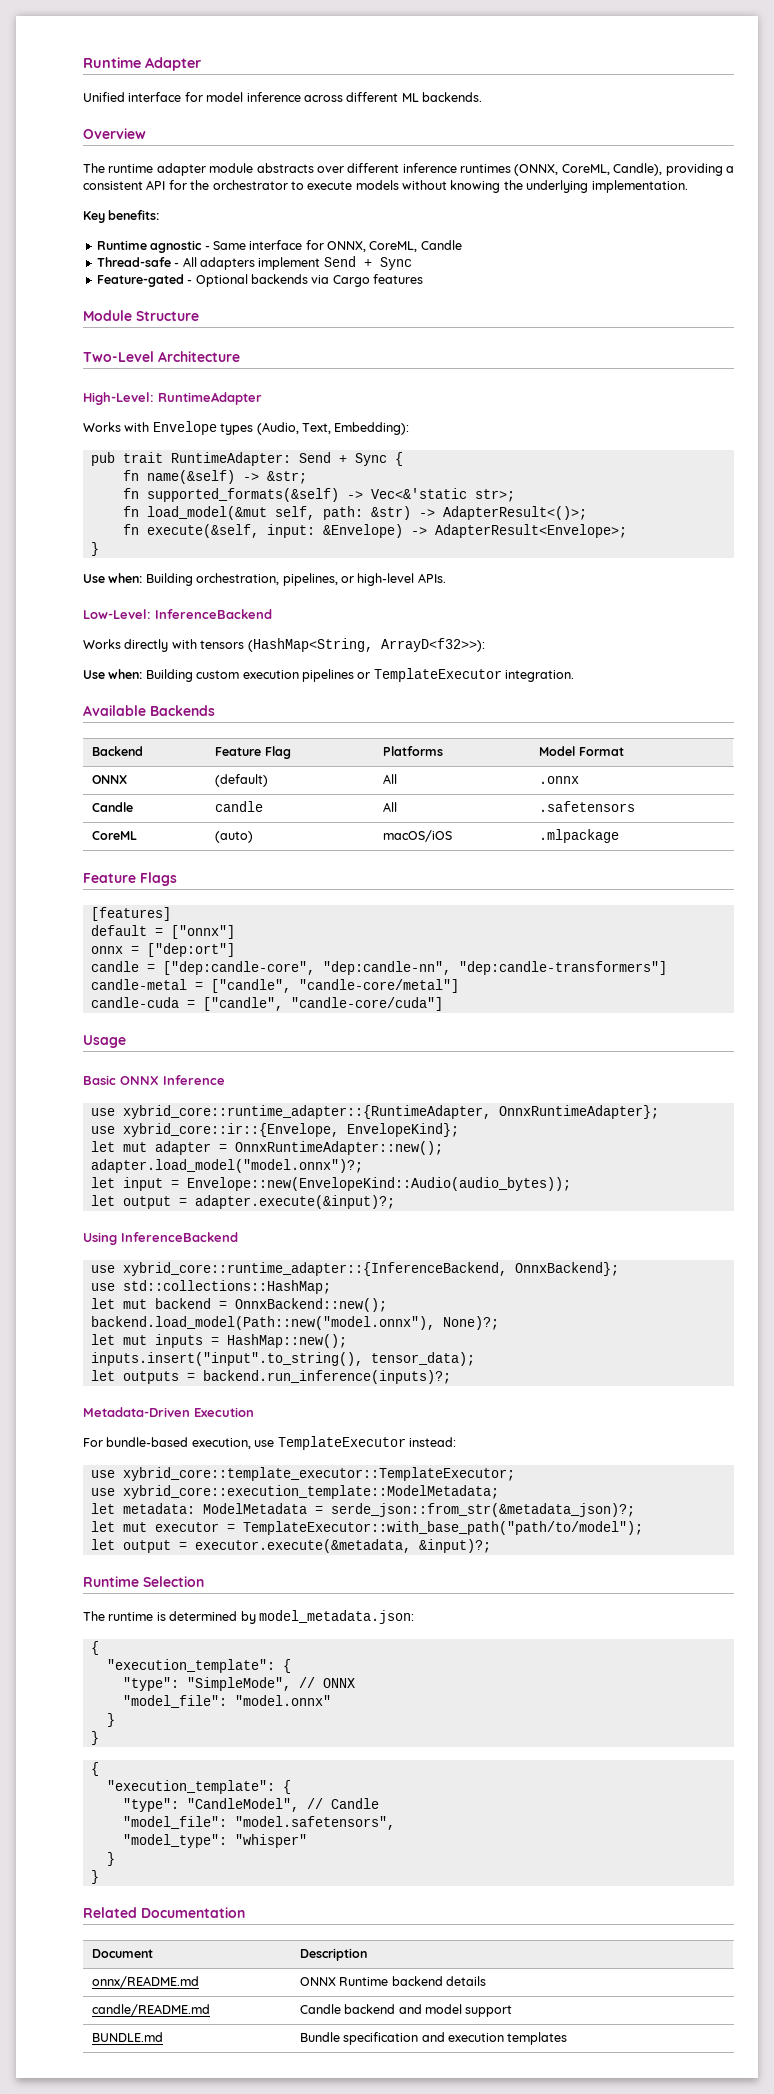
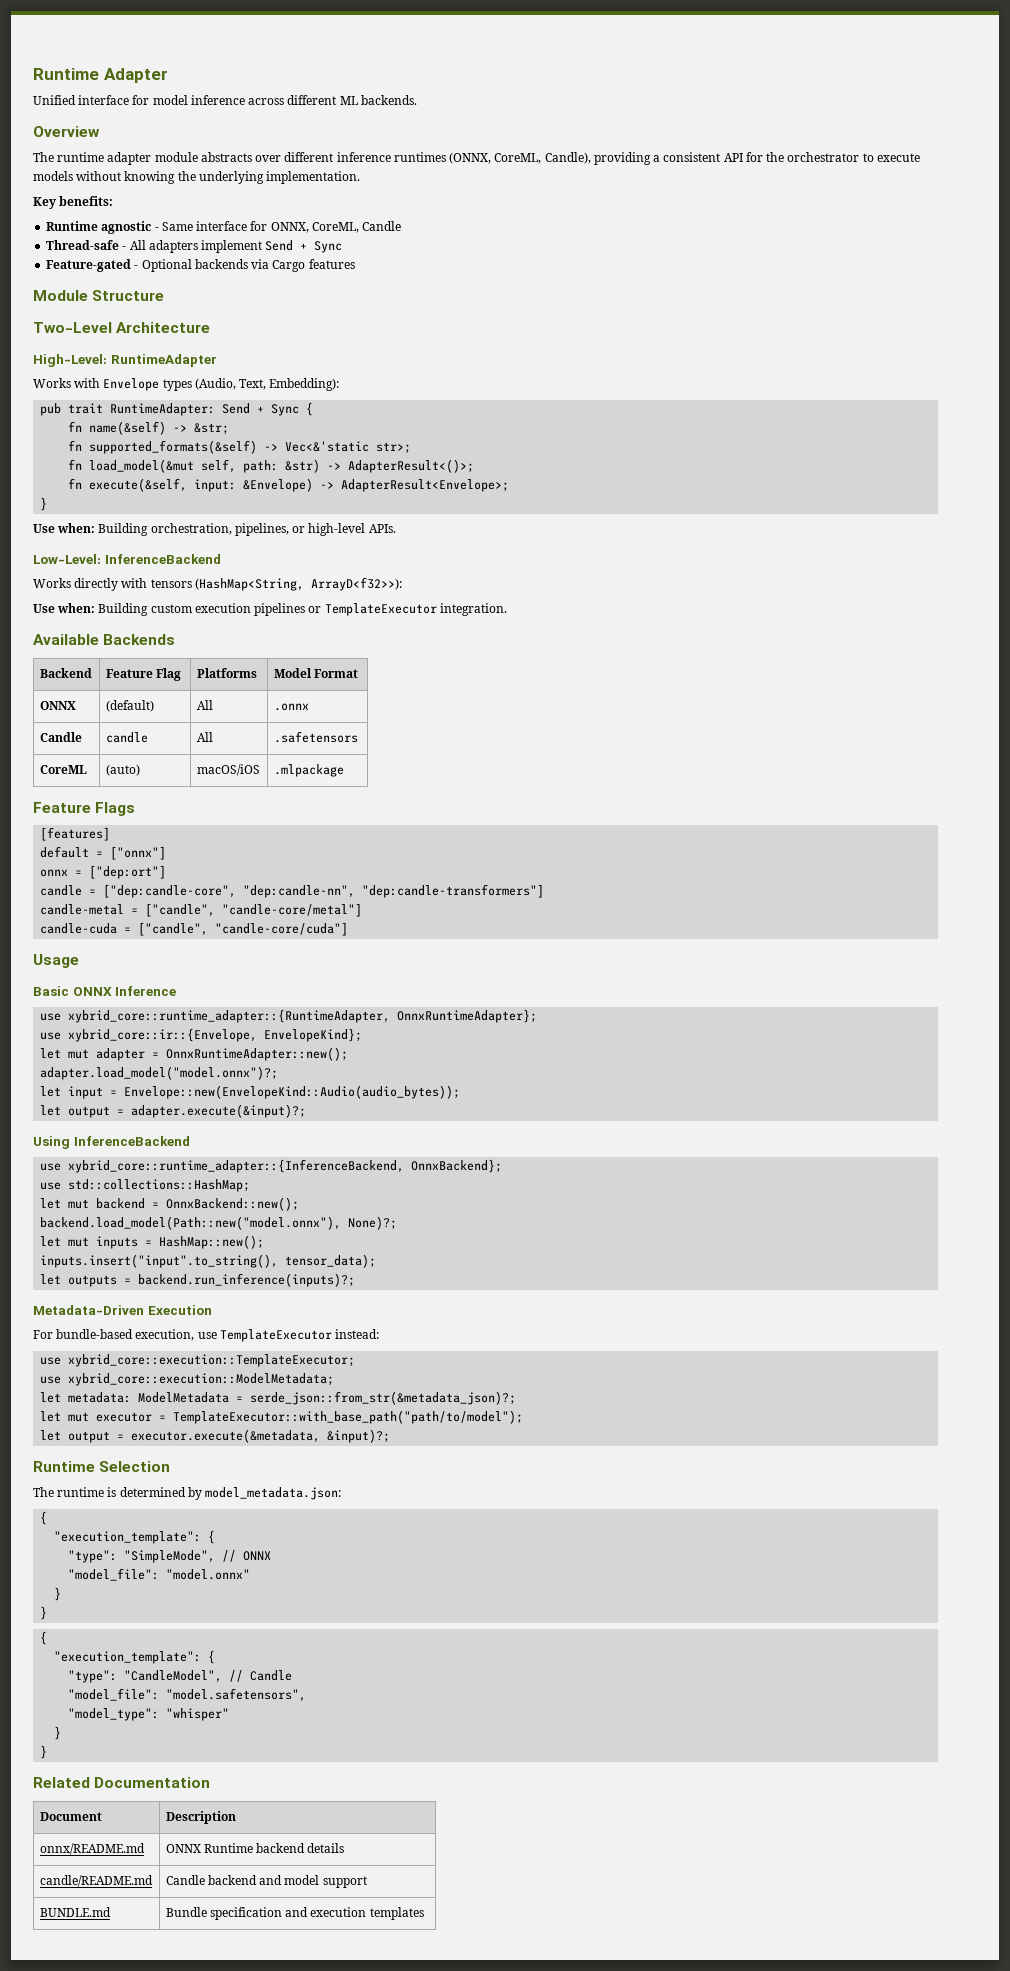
[122,1467,515,1481] [90,1485,499,1499] xybrid_core::template_executor::TemplateExecutor; // use xybrid_core::execution_template::ModelMetadata; -> [68,1354,356,1367] [40,1373,335,1386] xybrid_core::execution::TemplateExecutor; // use xybrid_core::execution::ModelMetadata;

